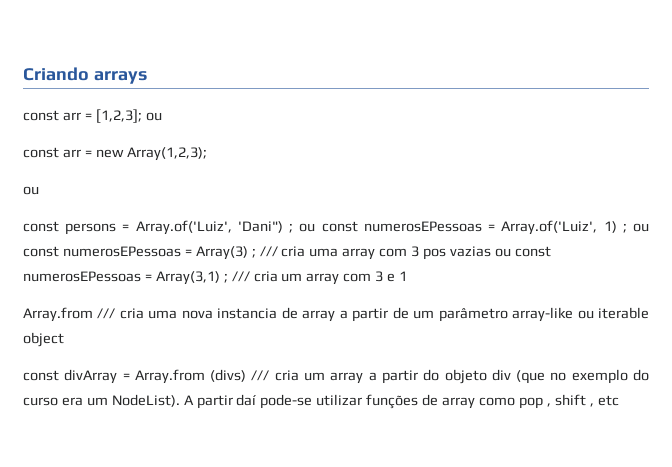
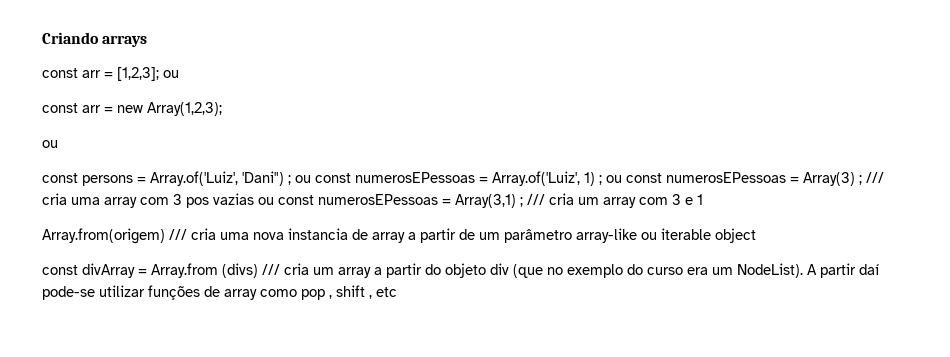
[23,307,93,322] Array.from -> [42,228,165,244] Array.from(origem)

